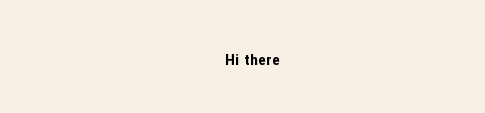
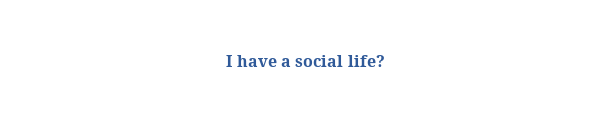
[225,54,280,65] Hi there -> [226,55,385,67] I have a social life?

